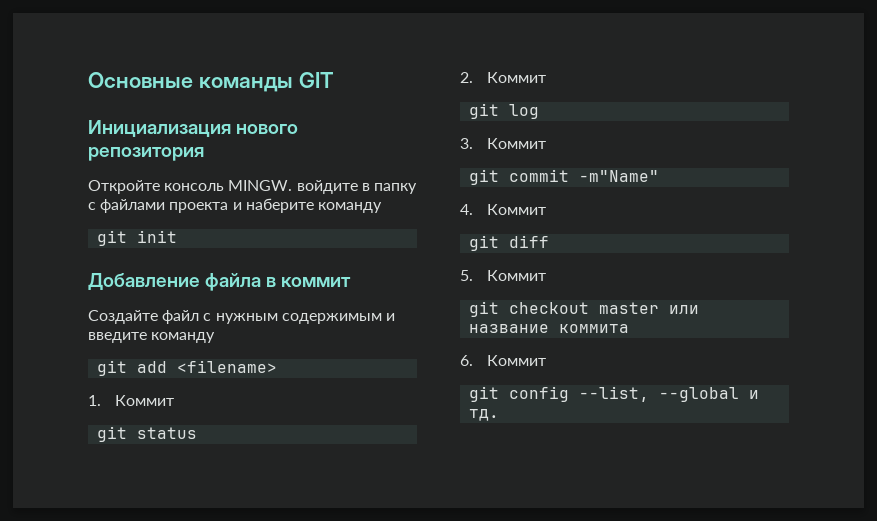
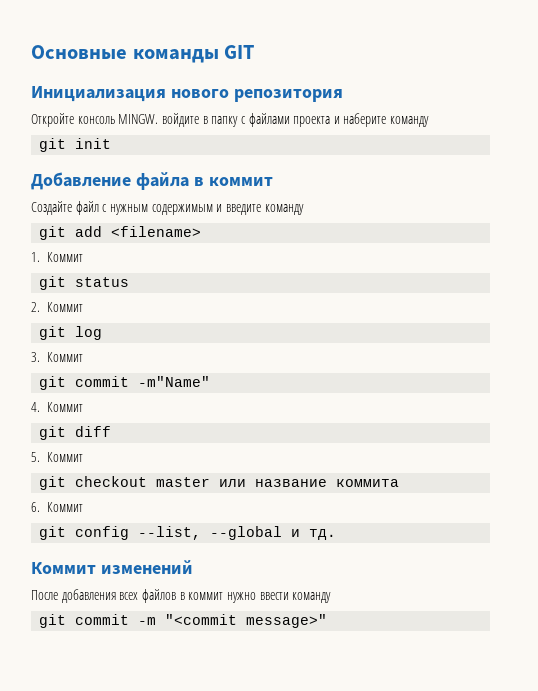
(500, 415) none -> [31,560,193,574] [31,589,332,603] [39,614,328,628] // Коммит изменений // После добавления всех файлов в коммит нужно ввести команду // git commit -m "<commit message>"

